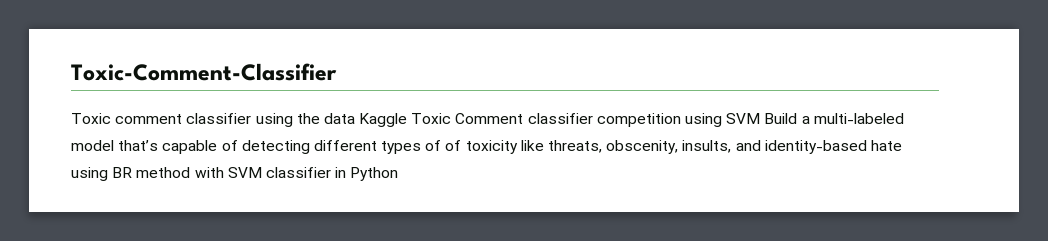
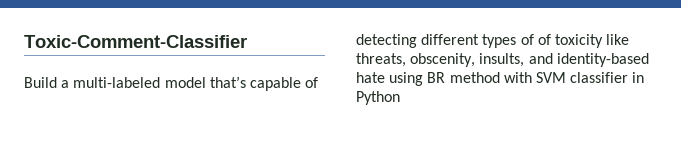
[71,113,761,127] Toxic comment classifier using the data Kaggle Toxic Comment classifier competition using SVM -> (247, 41) none

